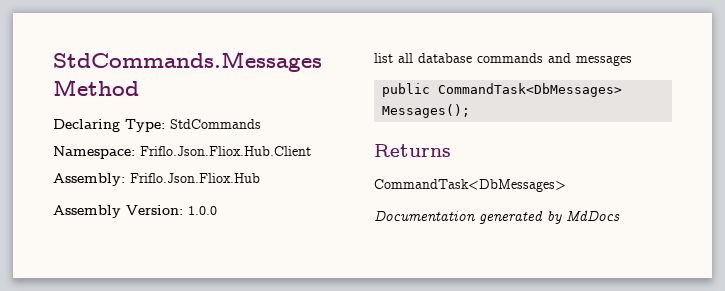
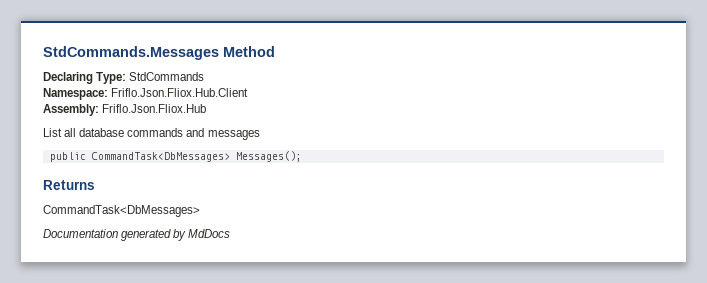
[53,205,217,218] [374,53,393,63] Assembly Version: 1.0.0 // list -> [43,128,62,137] List

